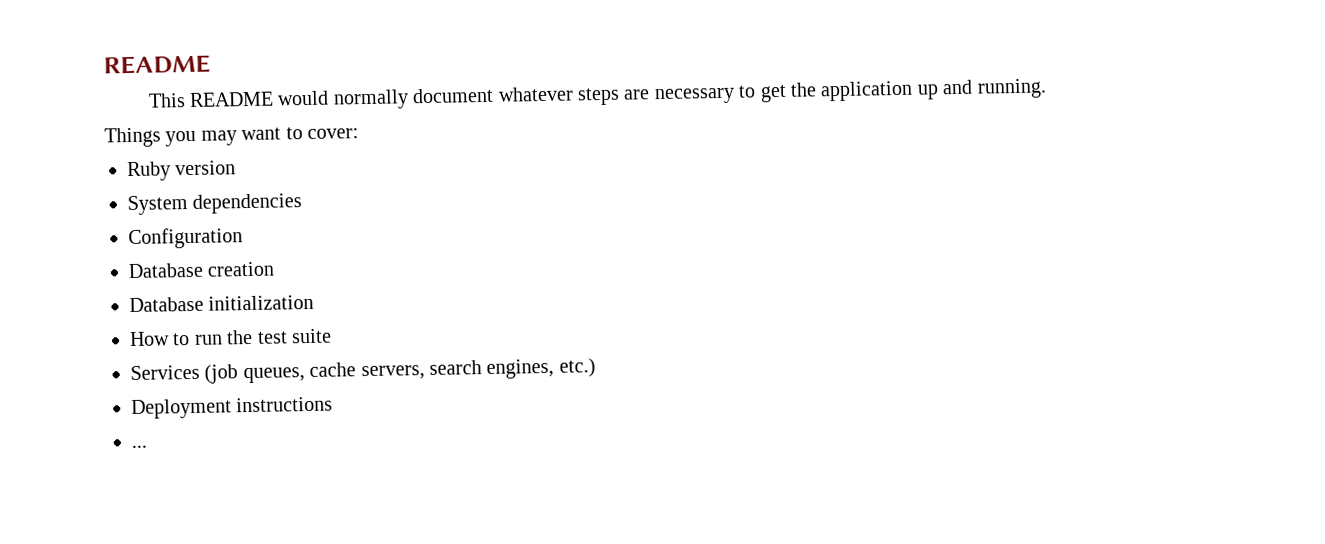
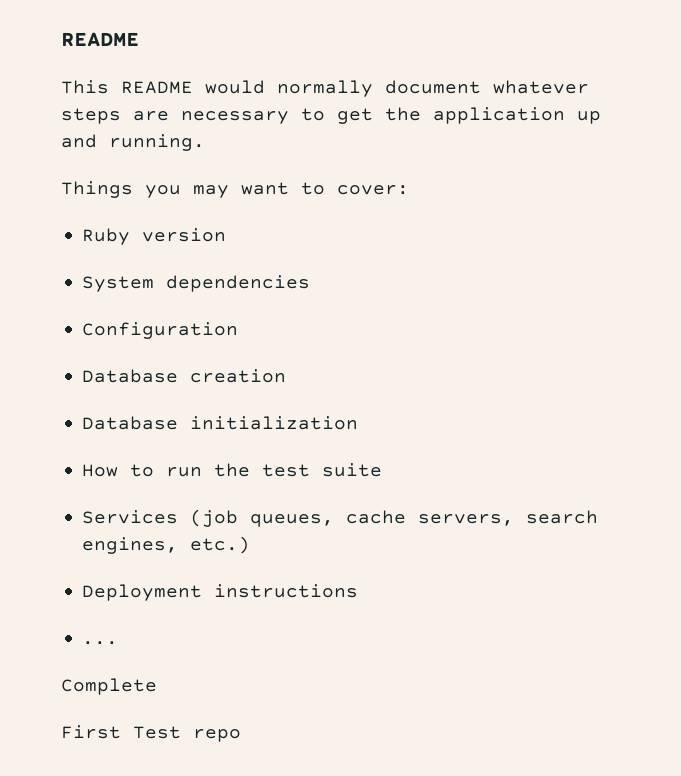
(147, 446) none -> [61,678,157,695] [61,725,241,742] // Complete // First Test repo

